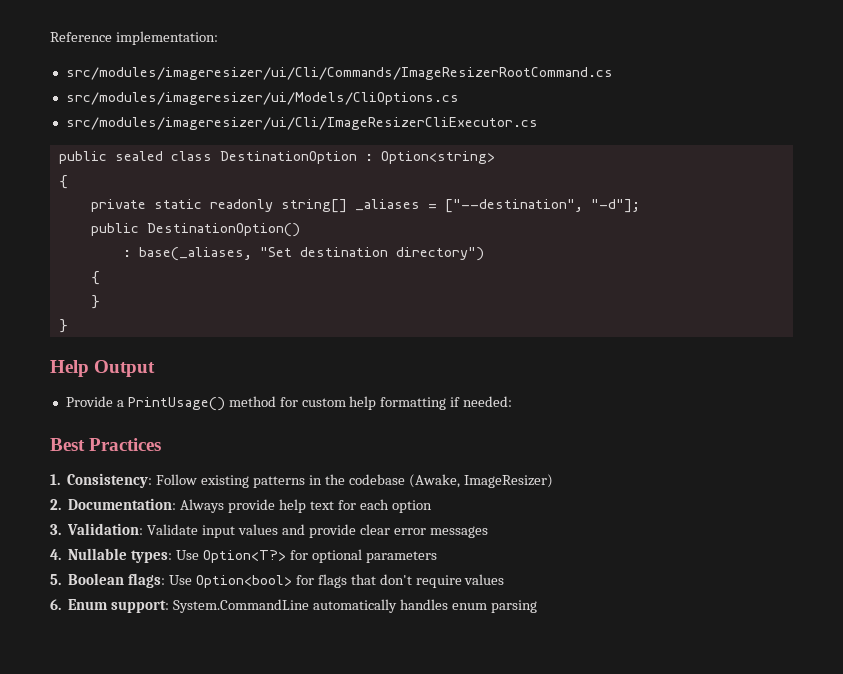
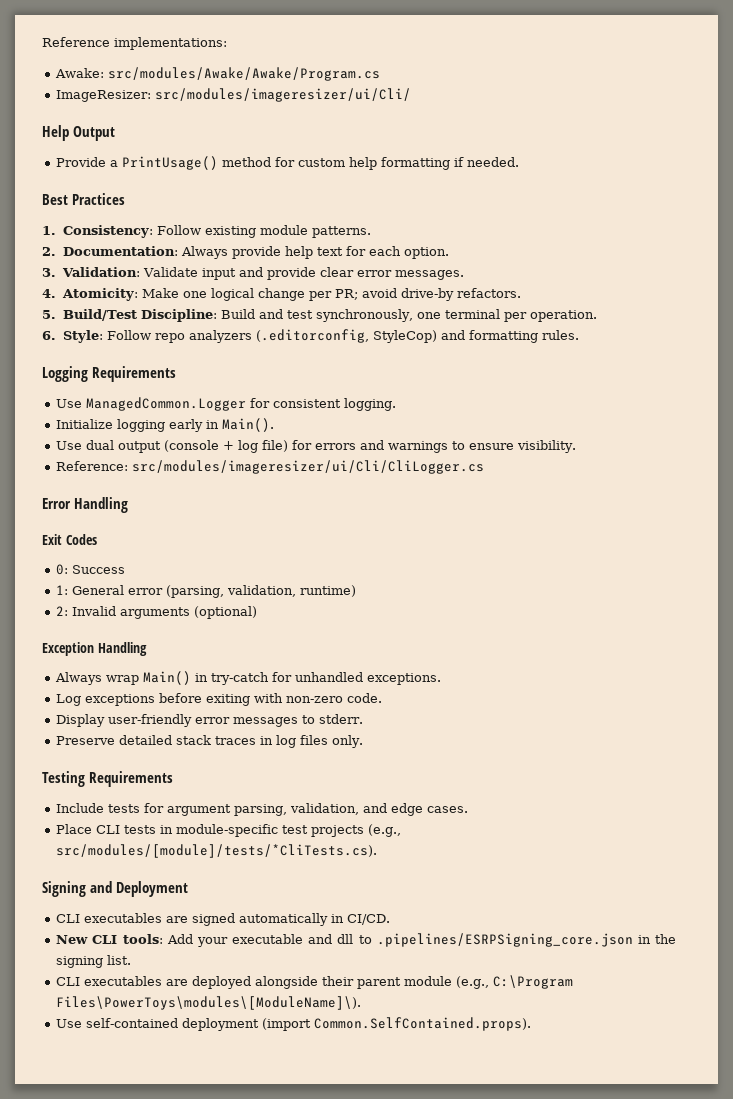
[115,31,218,45] [65,67,613,80] [65,92,459,105] [65,117,538,130] [58,151,495,164] [58,175,68,189] [90,199,640,213] [90,223,300,237] [122,247,484,261] [90,271,100,285] [90,295,100,309] [58,319,68,333] implementation: // src/modules/imageresizer/ui/Cli/Commands/ImageResizerRootCommand.cs // src/modules/imageresizer/ui/Models/CliOptions.cs // src/modules/imageresizer/ui/Cli/ImageResizerCliExecutor.cs // public sealed class DestinationOption : Option<string> // { // private static readonly string[] _aliases = ["--destination", "-d"]; // public DestinationOption() // : base(_aliases, "Set destination directory") // { // } // } -> [114,37,227,50] [55,67,381,81] [56,88,412,102] implementations: // Awake: src/modules/Awake/Awake/Program.cs // ImageResizer: src/modules/imageresizer/ui/Cli/
[463,396,513,407] needed: -> [467,157,520,167] needed.
[252,474,553,488] patterns in the codebase (Awake, ImageResizer) -> [259,225,371,238] module patterns.
[391,500,432,513] option -> [403,247,449,259] option.
[237,524,278,535] values -> (237, 274) none
[429,526,488,538] messages -> [395,270,465,280] messages.
[68,548,437,563] [50,573,505,588] [50,599,537,613] Nullable types: Use Option<T?> for optional parameters // 5. Boolean flags: Use Option<bool> for flags that don't require values // 6. Enum support: System.CommandLine automatically handles enum parsing -> [61,288,521,301] [42,309,598,322] [42,329,579,343] [42,366,176,382] [56,397,397,411] [56,418,275,432] [56,440,577,453] [56,460,485,474] [42,497,128,513] [42,534,97,545] [56,564,126,575] [56,585,357,598] [56,606,258,619] [42,642,147,656] [55,671,442,685] [56,693,383,706] [56,714,364,727] [56,735,364,748] [42,771,173,787] [56,803,469,816] [56,824,402,837] [56,844,378,858] [42,881,188,897] [56,913,391,926] [56,933,676,947] [56,955,132,968] [56,975,574,989] [56,996,362,1010] [56,1017,532,1031] Atomicity: Make one logical change per PR; avoid drive-by refactors. // 5. Build/Test Discipline: Build and test synchronously, one terminal per operation. // 6. Style: Follow repo analyzers (.editorconfig, StyleCop) and formatting rules. // Logging Requirements // Use ManagedCommon.Logger for consistent logging. // Initialize logging early in Main(). // Use dual output (console + log file) for errors and warnings to ensure visibility. // Reference: src/modules/imageresizer/ui/Cli/CliLogger.cs // Error Handling // Exit Codes // 0: Success // 1: General error (parsing, validation, runtime) // 2: Invalid arguments (optional) // Exception Handling // Always wrap Main() in try-catch for unhandled exceptions. // Log exceptions before exiting with non-zero code. // Display user-friendly error messages to stderr. // Preserve detailed stack traces in log files only. // Testing Requirements // Include tests for argument parsing, validation, and edge cases. // Place CLI tests in module-specific test projects (e.g., src/modules/[module]/tests/*CliTests.cs). // Signing and Deployment // CLI executables are signed automatically in CI/CD. // New CLI tools: Add your executable and dll to .pipelines/ESRPSigning_core.json in the signing list. // CLI executables are deployed alongside their parent module (e.g., C:\Program Files\PowerToys\modules\[ModuleName]\). // Use self-contained deployment (import Common.SelfContained.props).

